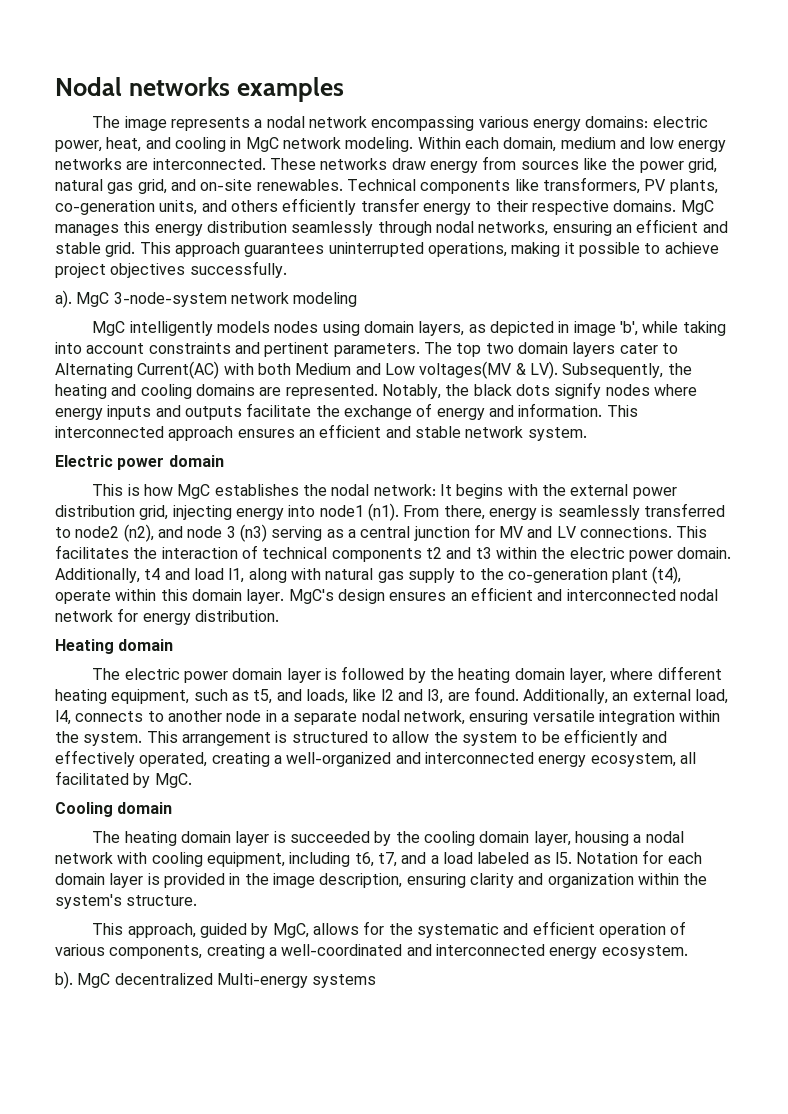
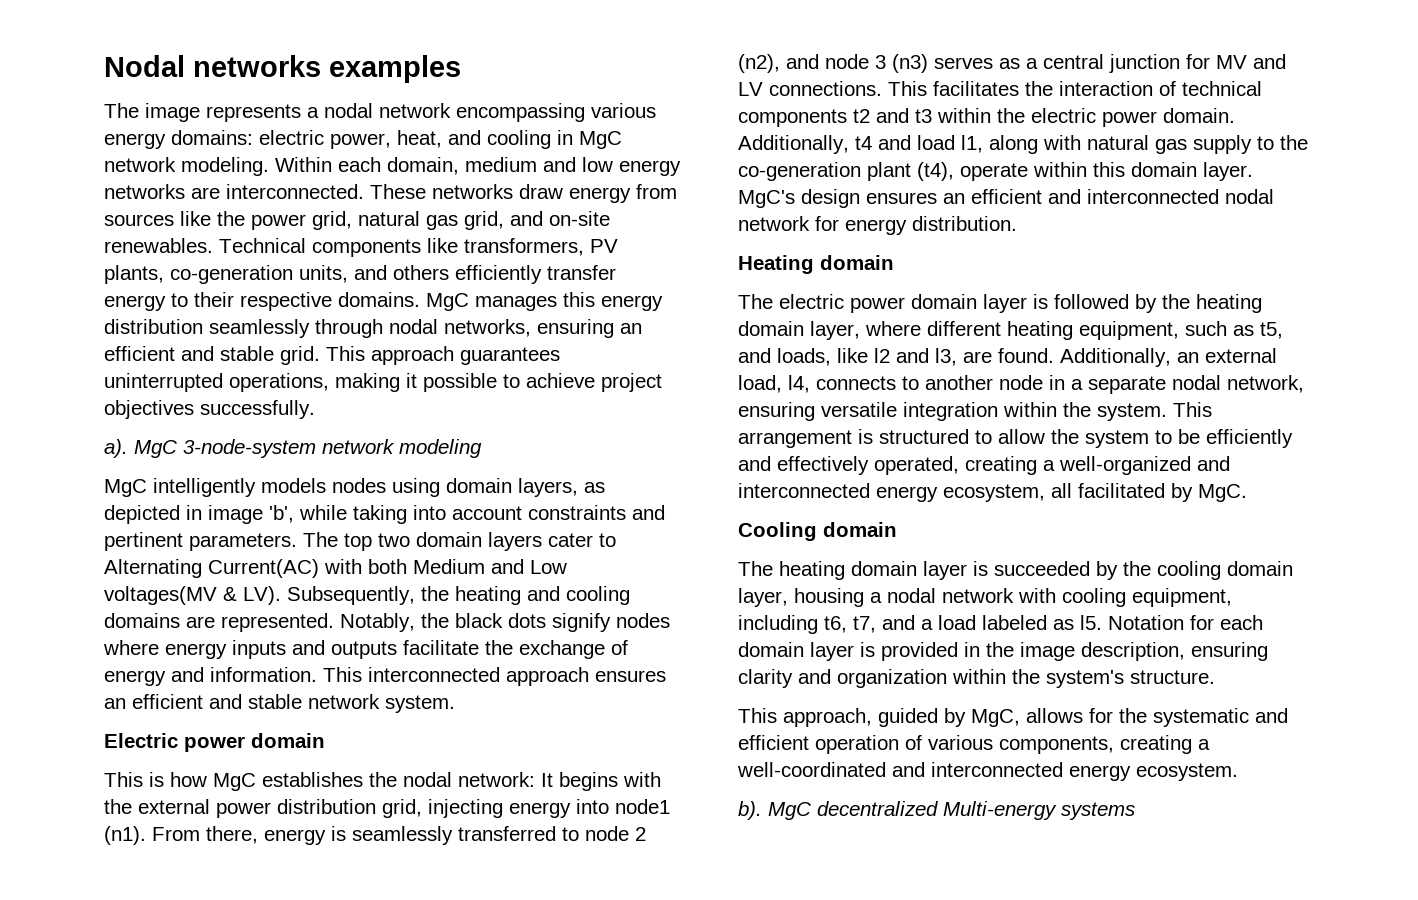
[75,526,120,538] node2 -> [585,826,646,841] node 2
[271,526,323,541] serving -> [934,57,993,69] serves

